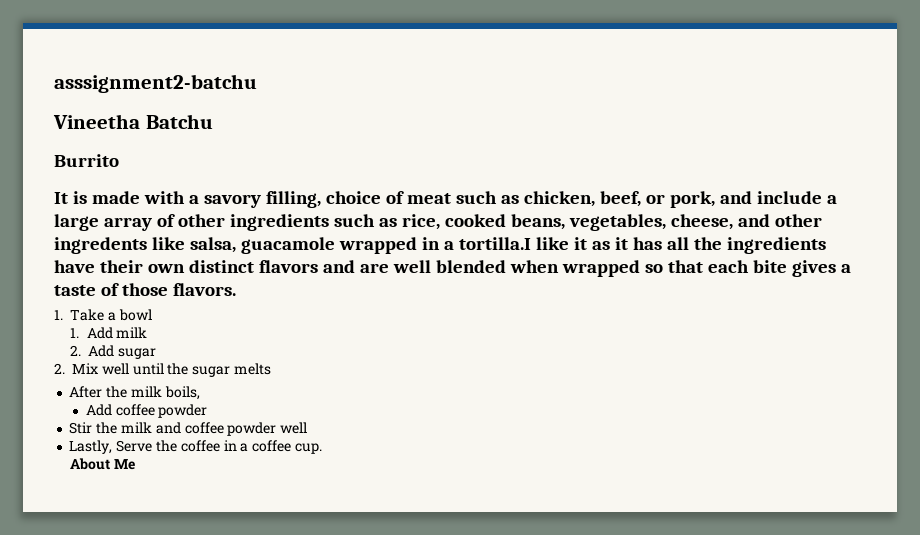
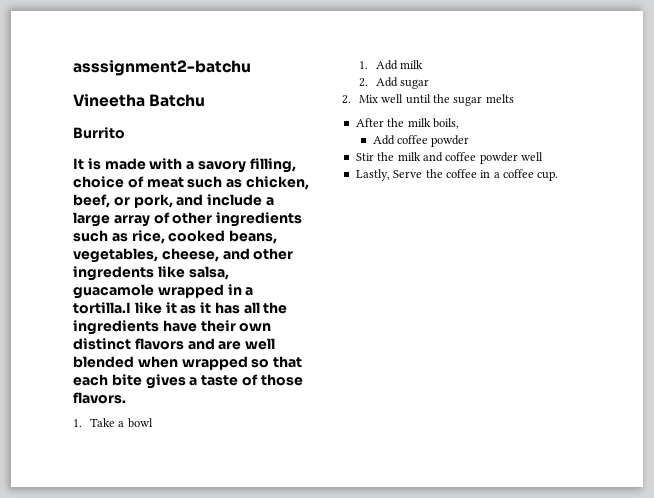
[70,458,136,470] // About Me -> (559, 176) none

